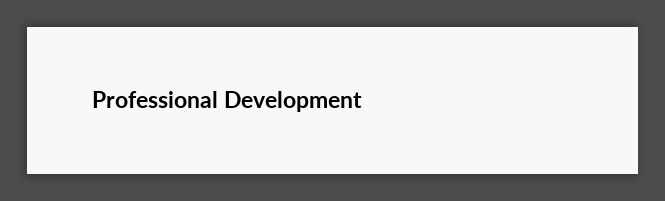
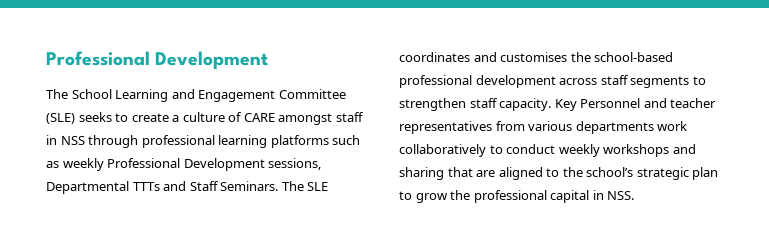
[92,91,363,112] Professional Development -> [46,51,269,70] [46,89,346,102] [46,112,364,125] [46,135,361,148] [46,158,322,171] [46,181,329,194] [399,52,674,62] [399,75,706,88] [399,98,717,111] [399,121,688,134] [399,144,696,157] [399,167,719,180] [399,190,635,203] Professional Development // The School Learning and Engagement Committee (SLE) seeks to create a culture of CARE amongst staff in NSS through professional learning platforms such as weekly Professional Development sessions, Departmental TTTs and Staff Seminars. The SLE coordinates and customises the school-based professional development across staff segments to strengthen staff capacity. Key Personnel and teacher representatives from various departments work collaboratively to conduct weekly workshops and sharing that are aligned to the school’s strategic plan to grow the professional capital in NSS.

